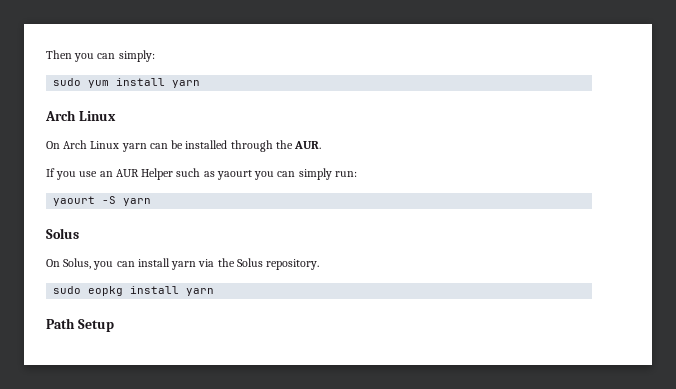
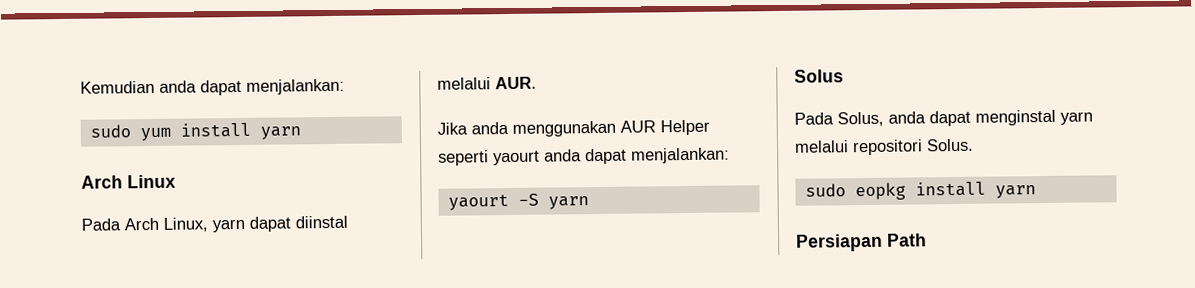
[46,50,155,62] Then you can simply: -> [80,78,345,96] Kemudian anda dapat menjalankan:
[46,140,322,152] [46,168,357,180] [53,196,152,206] [46,228,79,239] [46,258,320,270] On Arch Linux yarn can be installed through the AUR. // If you use an AUR Helper such as yaourt you can simply run: // yaourt -S yarn // Solus // On Solus, you can install yarn via the Solus repository. -> [81,215,348,233] [437,76,537,90] [437,119,710,137] [438,147,730,166] [447,193,589,211] [794,69,844,83] [794,109,1093,127] [794,138,974,156] Pada Arch Linux, yarn dapat diinstal melalui AUR. // Jika anda menggunakan AUR Helper seperti yaourt anda dapat menjalankan: // yaourt -S yarn // Solus // Pada Solus, anda dapat menginstal yarn melalui repositori Solus.
[46,318,114,332] Path Setup -> [796,233,927,252] Persiapan Path

